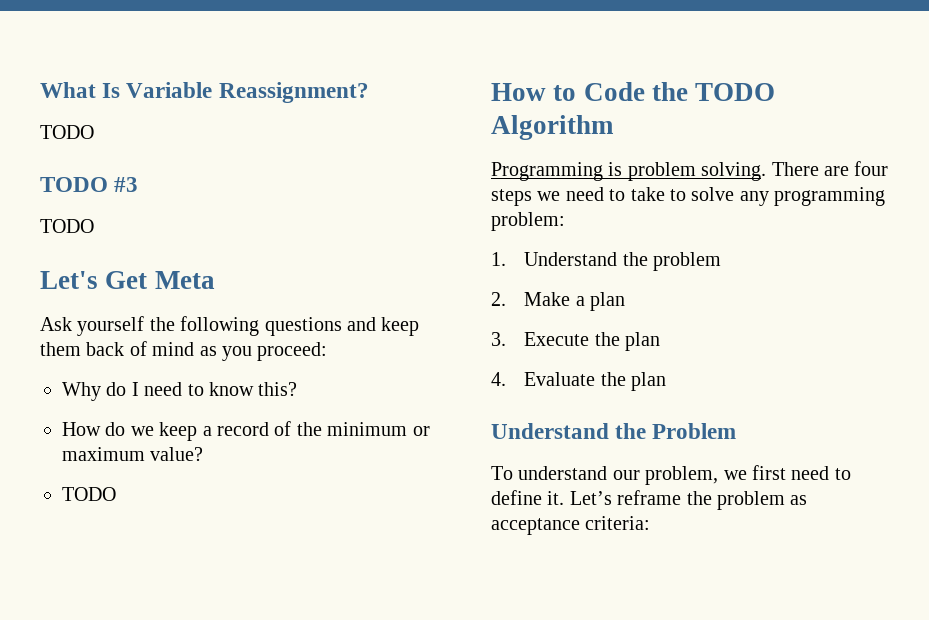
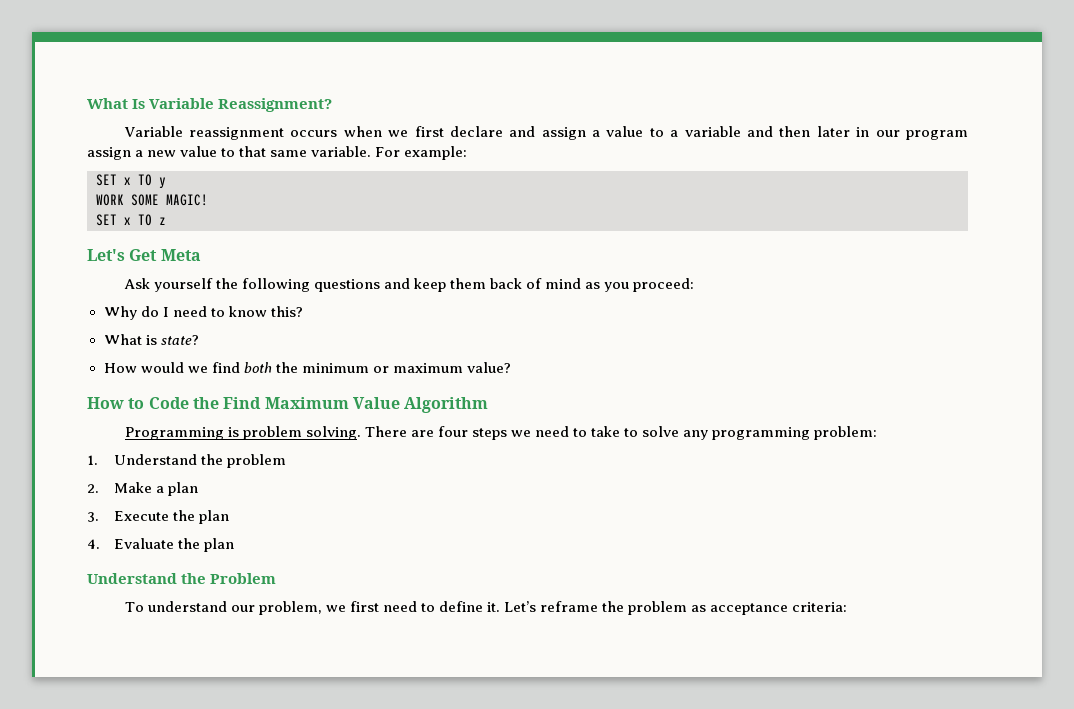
[40,125,94,139] [40,177,139,192] [40,219,94,233] TODO // TODO #3 // TODO -> [123,126,969,140] [87,146,468,160] [96,174,166,189] [96,194,208,206] [96,214,166,226] Variable reassignment occurs when we first declare and assign a value to a variable and then later in our program assign a new value to that same variable. For example: // SET x TO y // WORK SOME MAGIC! // SET x TO z
[62,421,292,441] How do we keep a record of -> [103,334,199,345] [103,362,272,373] What is state? // How would we find both
[62,487,116,501] // TODO -> (511, 367) none
[695,83,776,101] TODO -> [223,397,400,409] Find Maximum Value

